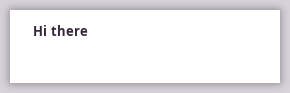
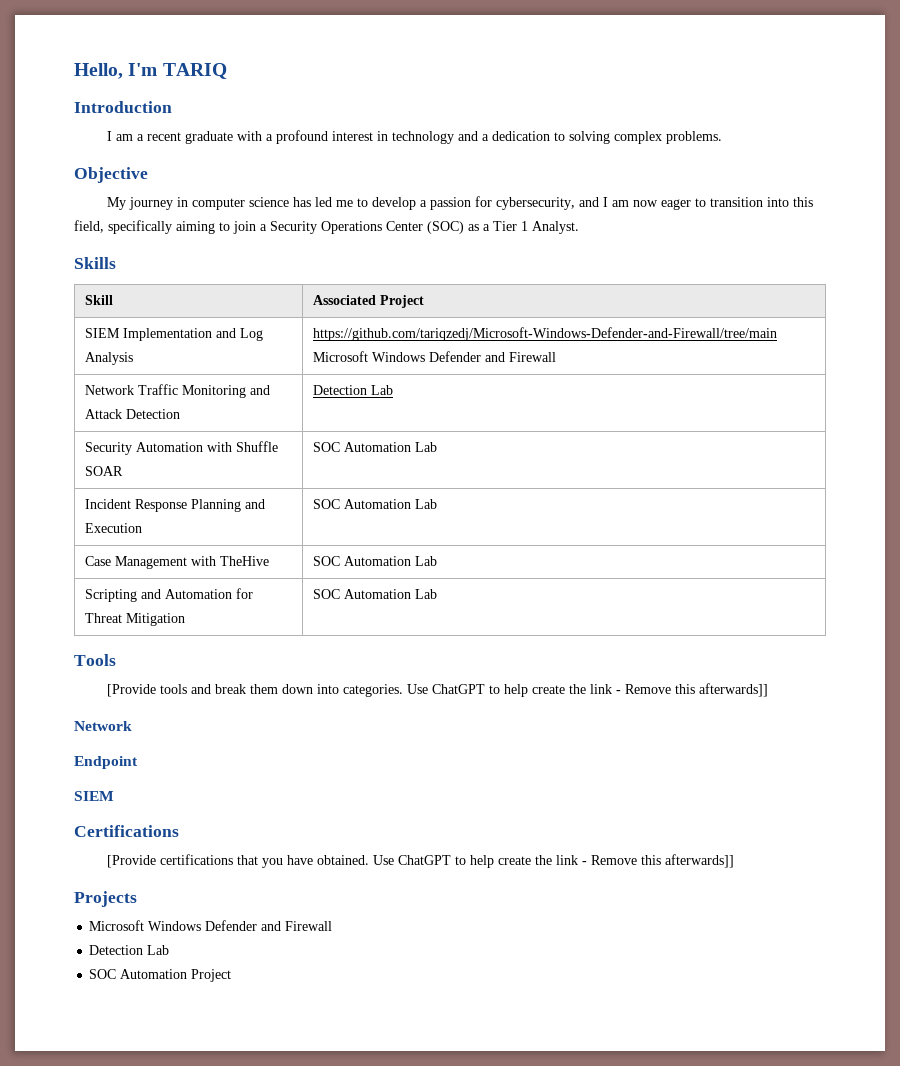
[33,25,88,36] Hi there -> [74,63,227,79] [74,101,172,113] [106,130,722,144] [74,167,148,183] [106,196,813,210] [74,220,579,234] [74,257,116,269] [84,295,113,305] [312,295,424,308] [84,328,263,341] [84,352,133,365] [312,327,777,341] [312,351,556,362] [84,384,270,398] [84,409,180,419] [312,385,393,395] [84,441,278,455] [84,466,123,476] [312,442,437,452] [84,499,265,512] [84,523,142,533] [312,499,437,509] [84,556,269,569] [312,556,437,566] [84,588,253,602] [84,613,185,626] [312,589,437,599] [74,654,116,666] [106,683,768,697] [74,721,132,731] [74,756,138,769] [74,791,114,801] [74,825,179,837] [106,854,734,868] [74,891,137,907] [89,920,333,931] [89,945,170,955] [89,969,232,982] Hello, I'm TARIQ // Introduction // I am a recent graduate with a profound interest in technology and a dedication to solving complex problems. // Objective // My journey in computer science has led me to develop a passion for cybersecurity, and I am now eager to transition into this field, specifically aiming to join a Security Operations Center (SOC) as a Tier 1 Analyst. // Skills // Skill | Associated Project // SIEM Implementation and Log Analysis | https://github.com/tariqzedj/Microsoft-Windows-Defender-and-Firewall/tree/main Microsoft Windows Defender and Firewall // Network Traffic Monitoring and Attack Detection | Detection Lab // Security Automation with Shuffle SOAR | SOC Automation Lab // Incident Response Planning and Execution | SOC Automation Lab // Case Management with TheHive | SOC Automation Lab // Scripting and Automation for Threat Mitigation | SOC Automation Lab // Tools // [Provide tools and break them down into categories. Use ChatGPT to help create the link - Remove this afterwards]] // Network // Endpoint // SIEM // Certifications // [Provide certifications that you have obtained. Use ChatGPT to help create the link - Remove this afterwards]] // Projects // Microsoft Windows Defender and Firewall // Detection Lab // SOC Automation Project

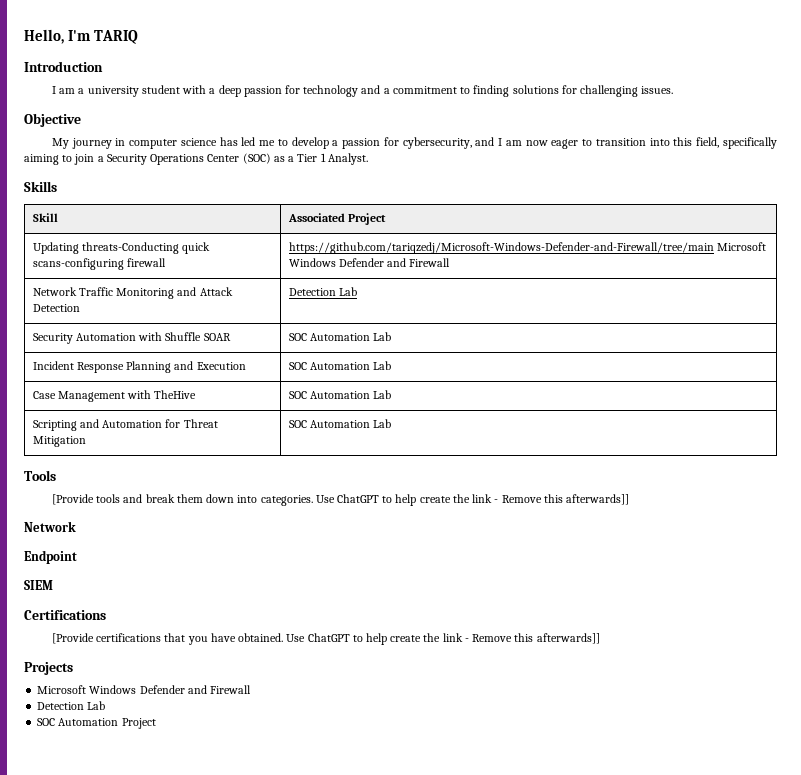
[146,130,722,144] recent graduate with a profound interest in technology and a dedication to solving complex problems. -> [87,85,674,97] university student with a deep passion for technology and a commitment to finding solutions for challenging issues.
[84,328,263,341] [84,352,133,365] SIEM Implementation and Log Analysis -> [32,242,211,254] [32,258,166,270] Updating threats-Conducting quick scans-configuring firewall

